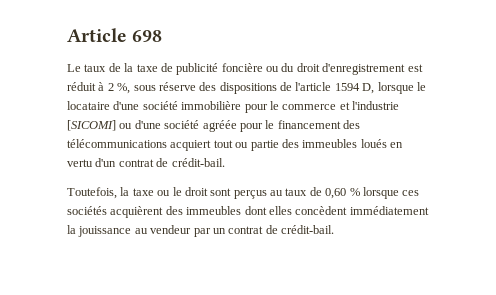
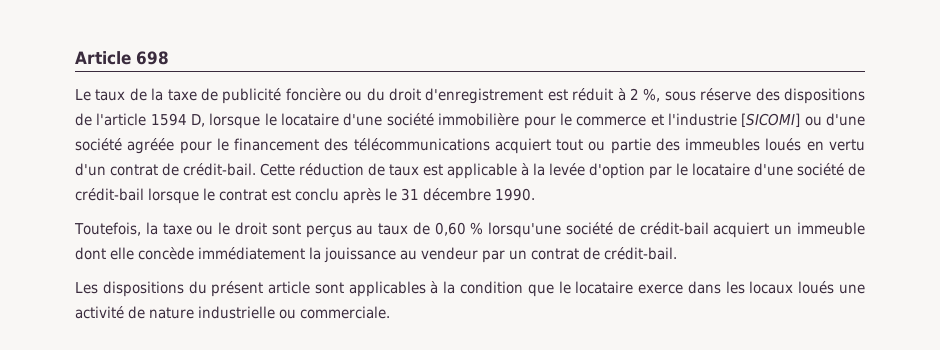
(225, 162) none -> [260,163,865,179] [75,188,535,204] Cette réduction de taux est applicable à la levée d'option par le locataire d'une société de crédit-bail lorsque le contrat est conclu après le 31 décembre 1990.
[362,187,420,199] [67,206,348,218] lorsque ces sociétés acquièrent des immeubles dont elles concèdent -> [488,222,865,238] [75,247,194,260] lorsqu'une société de crédit-bail acquiert un immeuble dont elle concède
(334, 229) none -> [75,281,866,297] [75,306,390,319] // Les dispositions du présent article sont applicables à la condition que le locataire exerce dans les locaux loués une activité de nature industrielle ou commerciale.

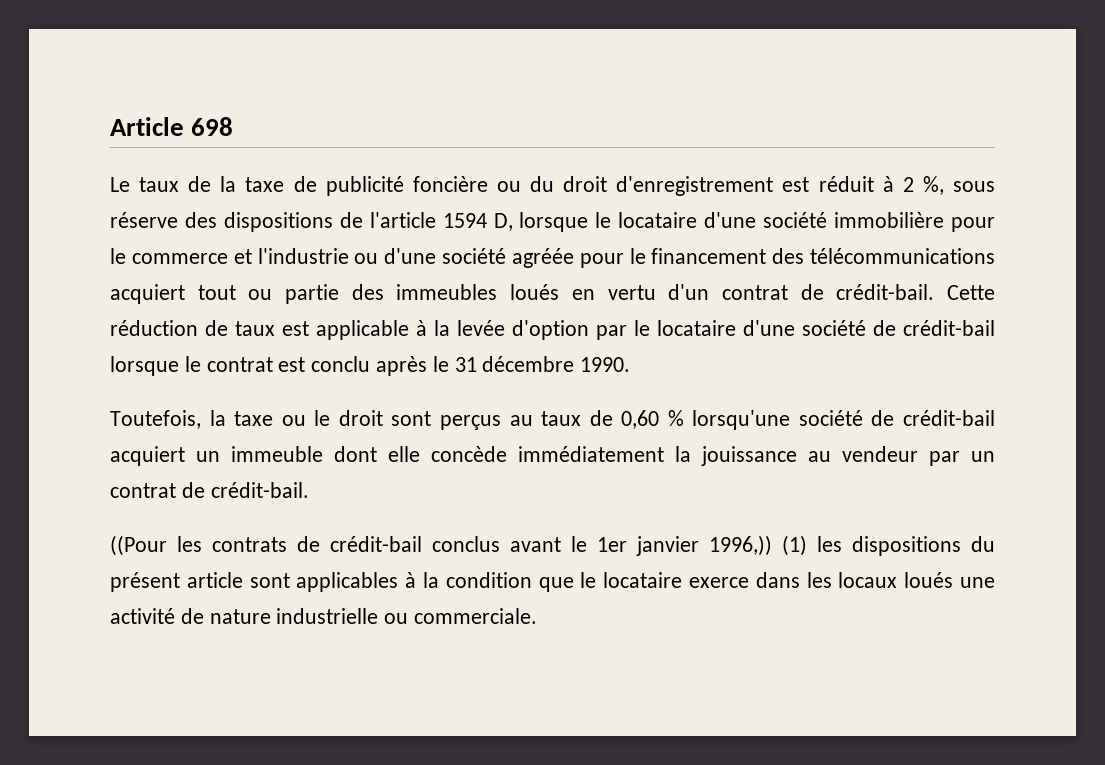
[741,113,801,127] [SICOMI] -> (349, 256) none
[75,282,98,294] Les -> [110,535,842,556] ((Pour les contrats de crédit-bail conclus avant le 1er janvier 1996,)) (1) les

